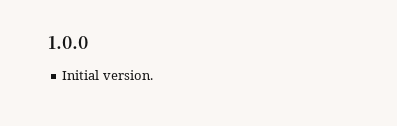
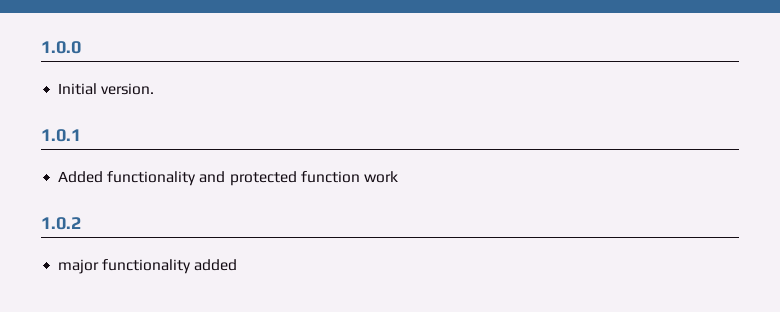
(153, 75) none -> [41,129,81,142] [58,171,398,186] [41,217,81,230] [58,259,238,274] // 1.0.1 // Added functionality and protected function work // 1.0.2 // major functionality added

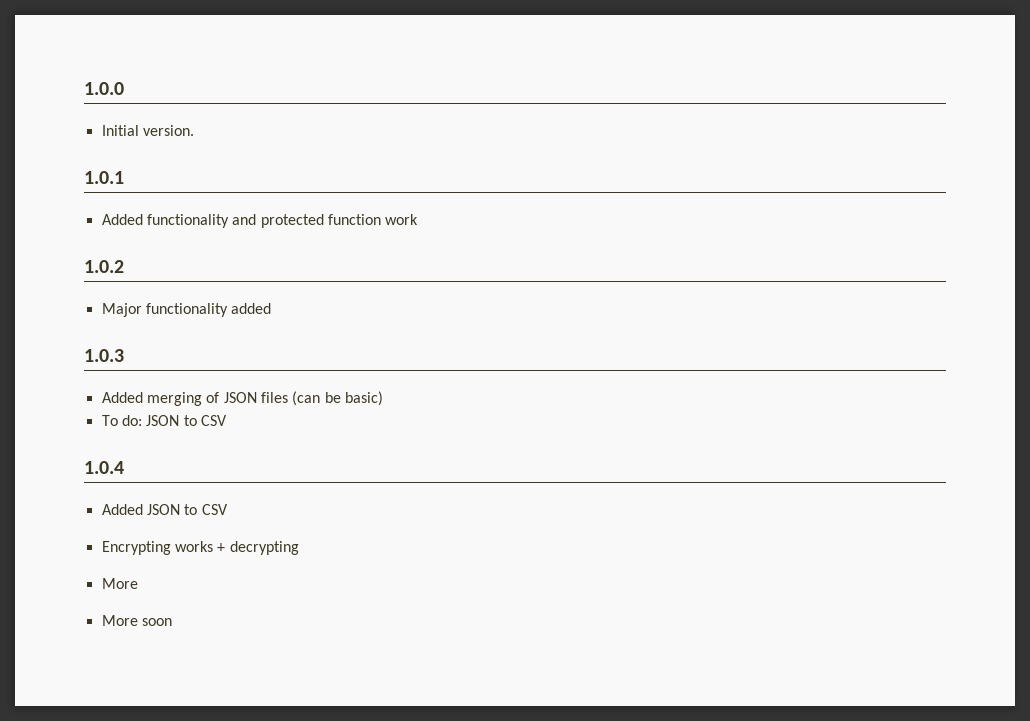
[58,259,100,274] major -> [101,303,142,317] Major
(238, 265) none -> [84,349,124,362] [101,391,383,406] [101,415,227,426] [84,461,124,474] [101,504,228,515] [101,541,299,555] [101,578,138,589] [101,615,172,626] // 1.0.3 // Added merging of JSON files (can be basic) // To do: JSON to CSV // 1.0.4 // Added JSON to CSV // Encrypting works + decrypting // More // More soon

